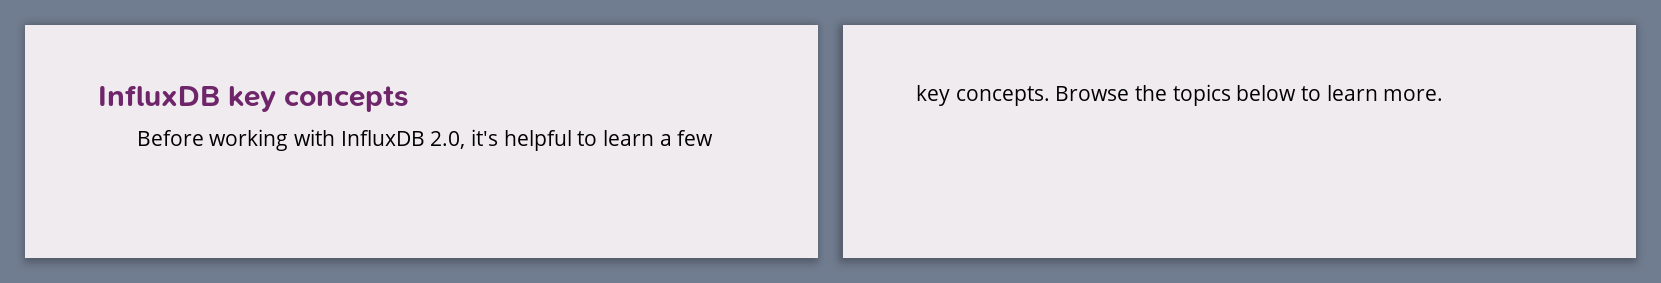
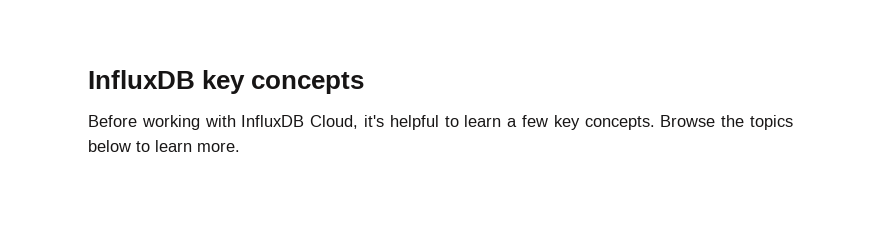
[430,131,466,149] 2.0, -> [310,115,359,129] Cloud,

